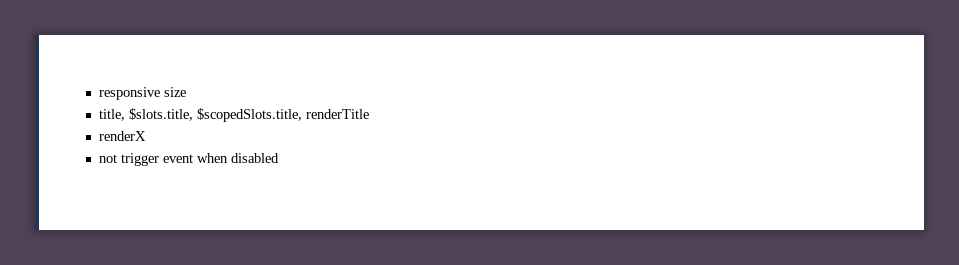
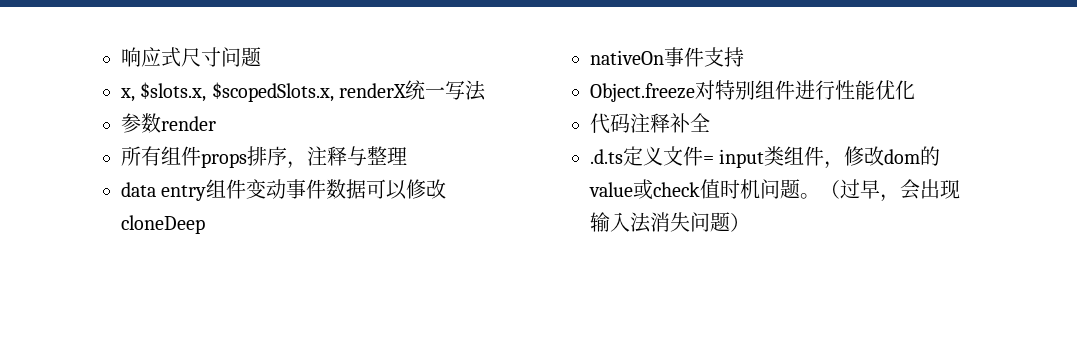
[98,87,186,100] [98,108,369,122] [98,131,146,141] [98,153,279,166] responsive size // title, $slots.title, $scopedSlots.title, renderTitle // renderX // not trigger event when disabled -> [121,47,261,67] [120,80,487,102] [121,113,216,133] [121,146,407,169] [121,179,447,201] [121,215,205,234] [590,47,744,67] [590,80,915,102] [590,113,710,134] [590,146,941,169] [589,179,960,202] [590,212,750,233] 响应式尺寸问题 // x, $slots.x, $scopedSlots.x, renderX统一写法 // 参数render // 所有组件props排序，注释与整理 // data entry组件变动事件数据可以修改cloneDeep // nativeOn事件支持 // Object.freeze对特别组件进行性能优化 // 代码注释补全 // .d.ts定义文件= input类组件，修改dom的value或check值时机问题。（过早，会出现输入法消失问题）

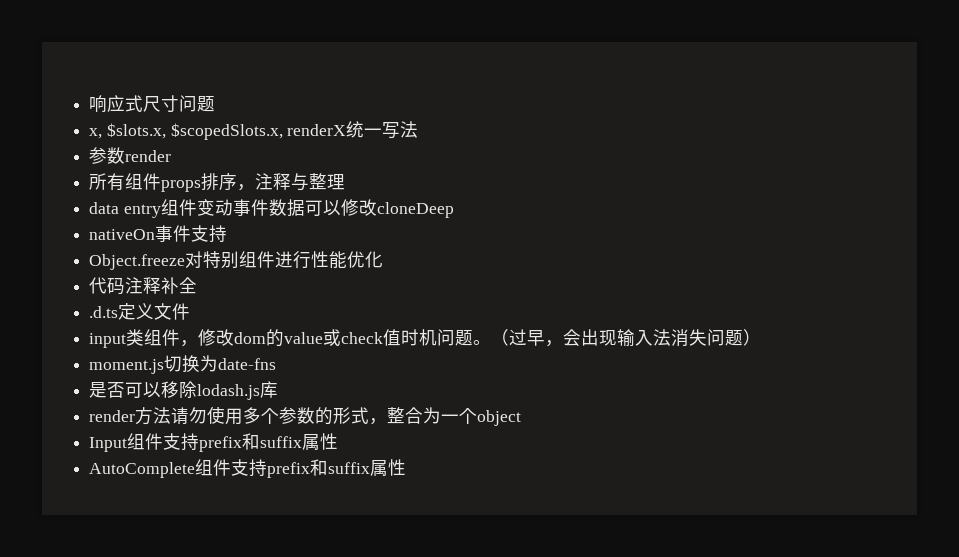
[703,156,714,164] = -> (191, 311) //
(750, 222) none -> [89,355,277,374] [89,381,279,400] [89,406,522,426] [89,433,339,452] [89,459,407,478] // moment.js切换为date-fns // 是否可以移除lodash.js库 // render方法请勿使用多个参数的形式，整合为一个object // Input组件支持prefix和suffix属性 // AutoComplete组件支持prefix和suffix属性

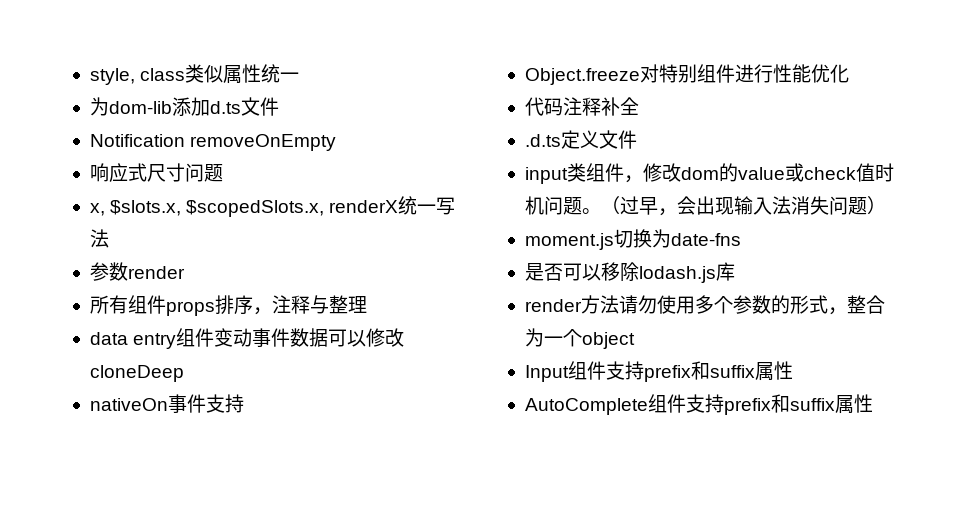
(89, 104) none -> [89,64,300,85] [89,97,279,116] [89,134,337,151] style, class类似属性统一 // 为dom-lib添加d.ts文件 // Notification removeOnEmpty //

